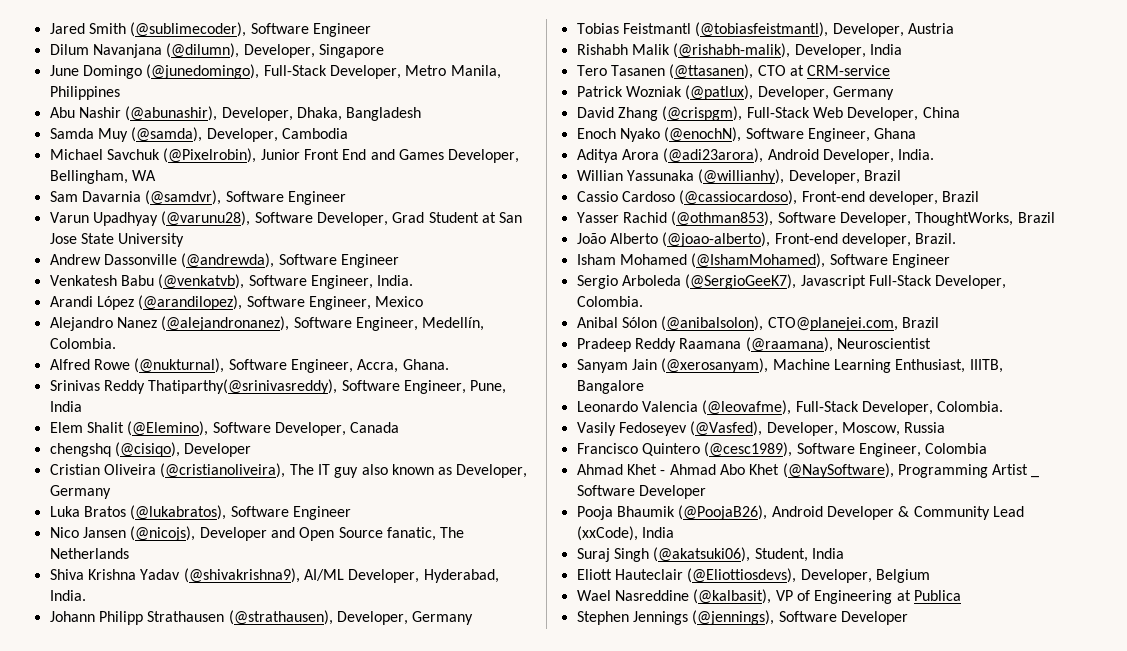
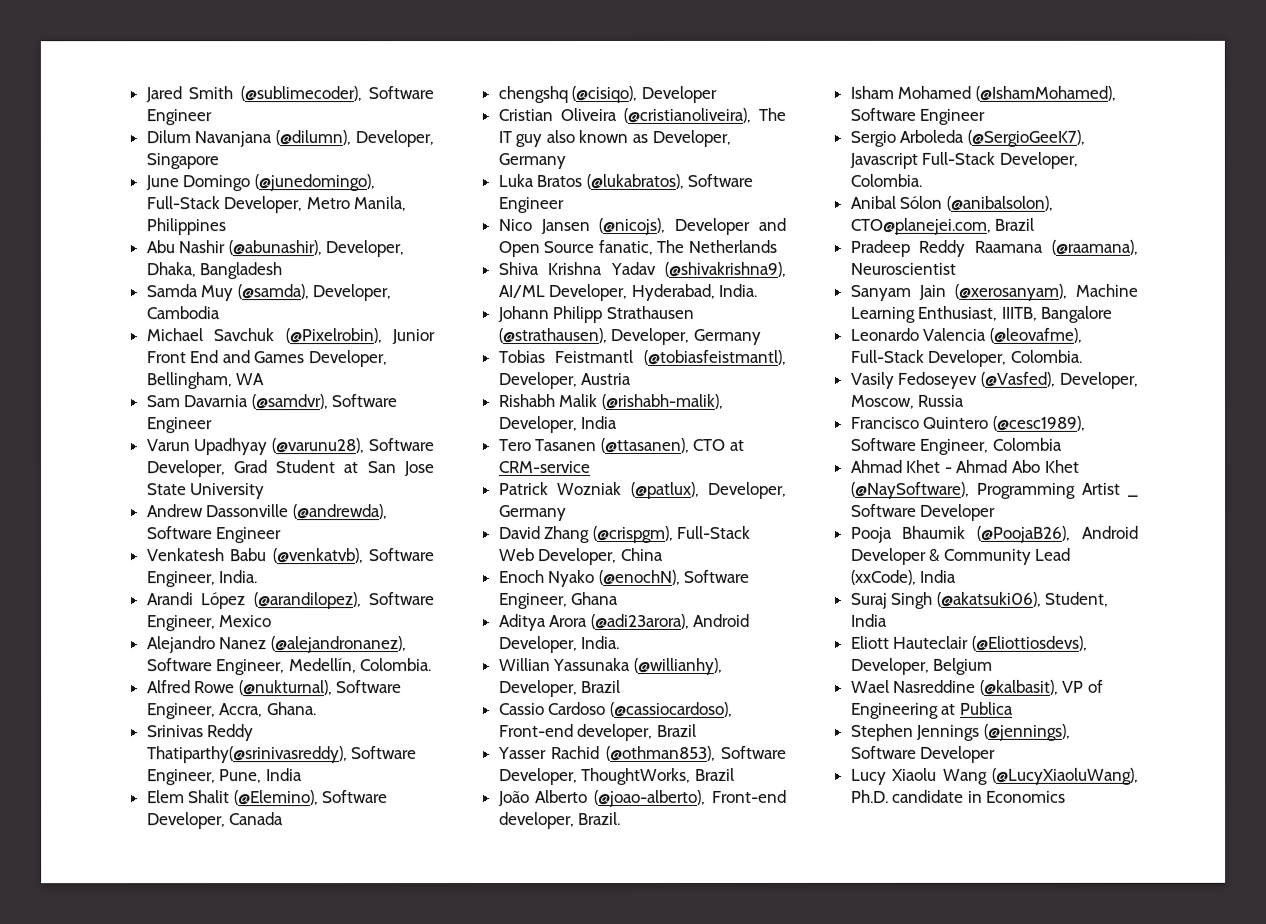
(908, 618) none -> [850,767,1139,785] [850,789,1067,803] // Lucy Xiaolu Wang (@LucyXiaoluWang), Ph.D. candidate in Economics

